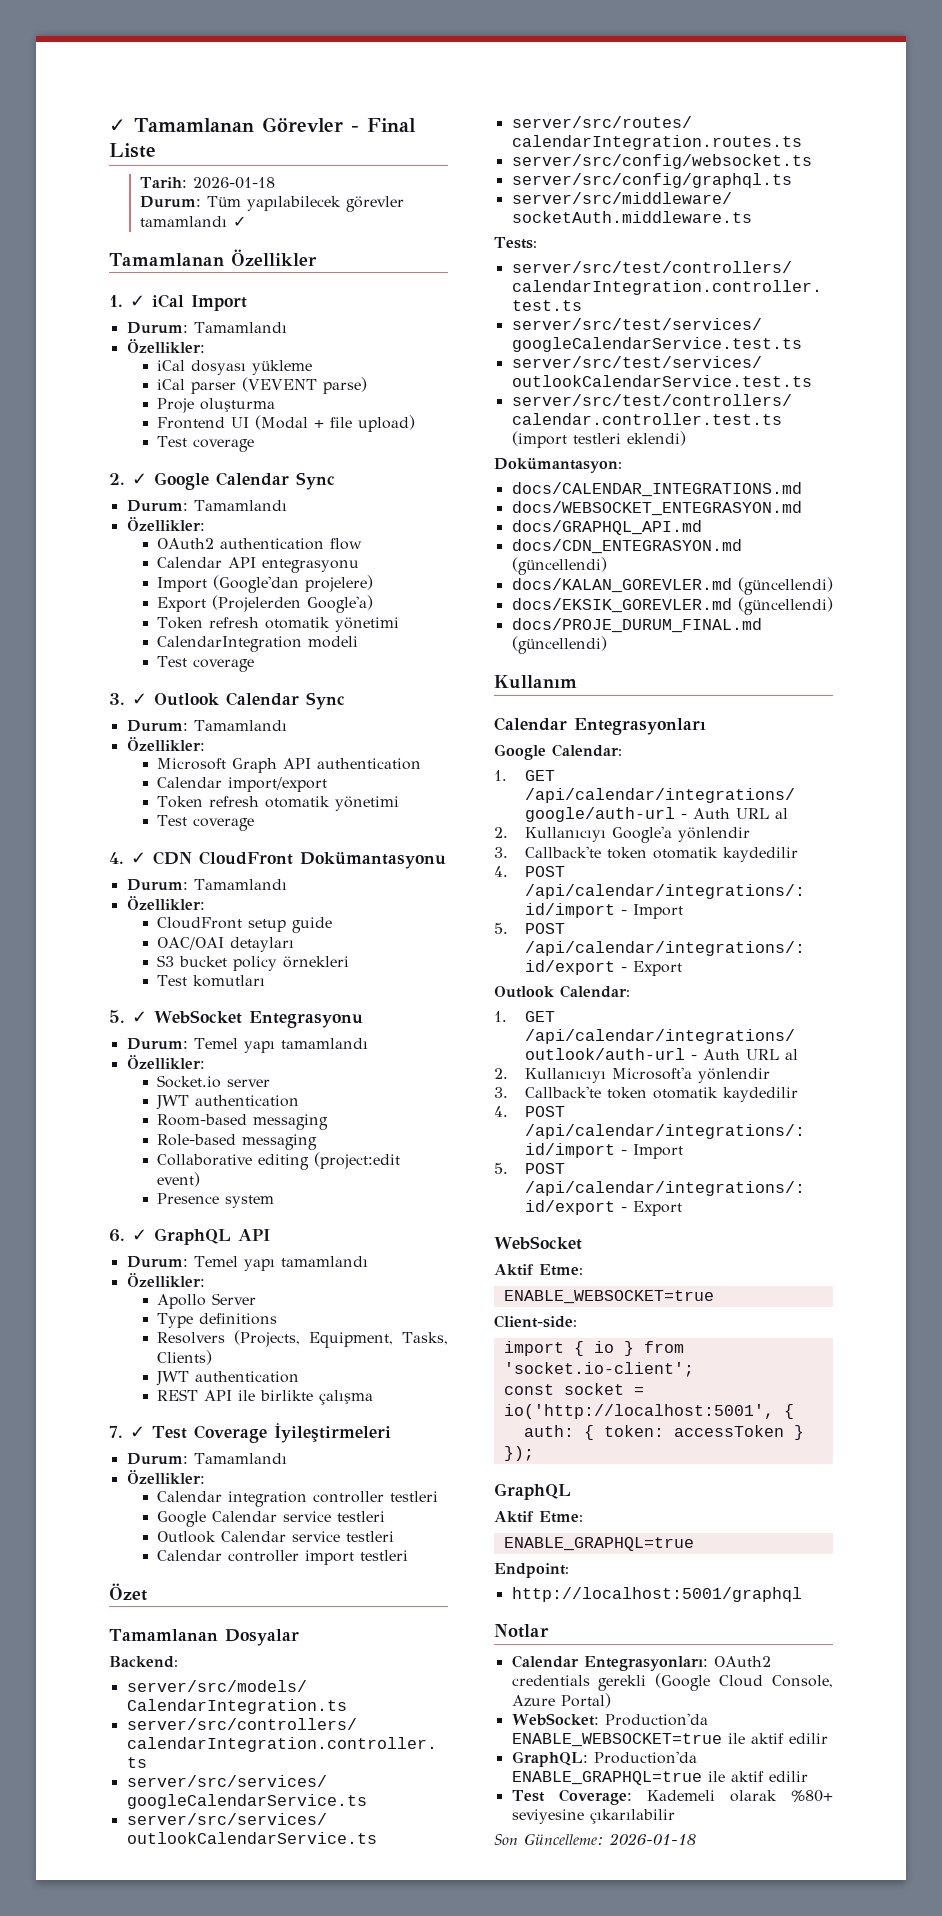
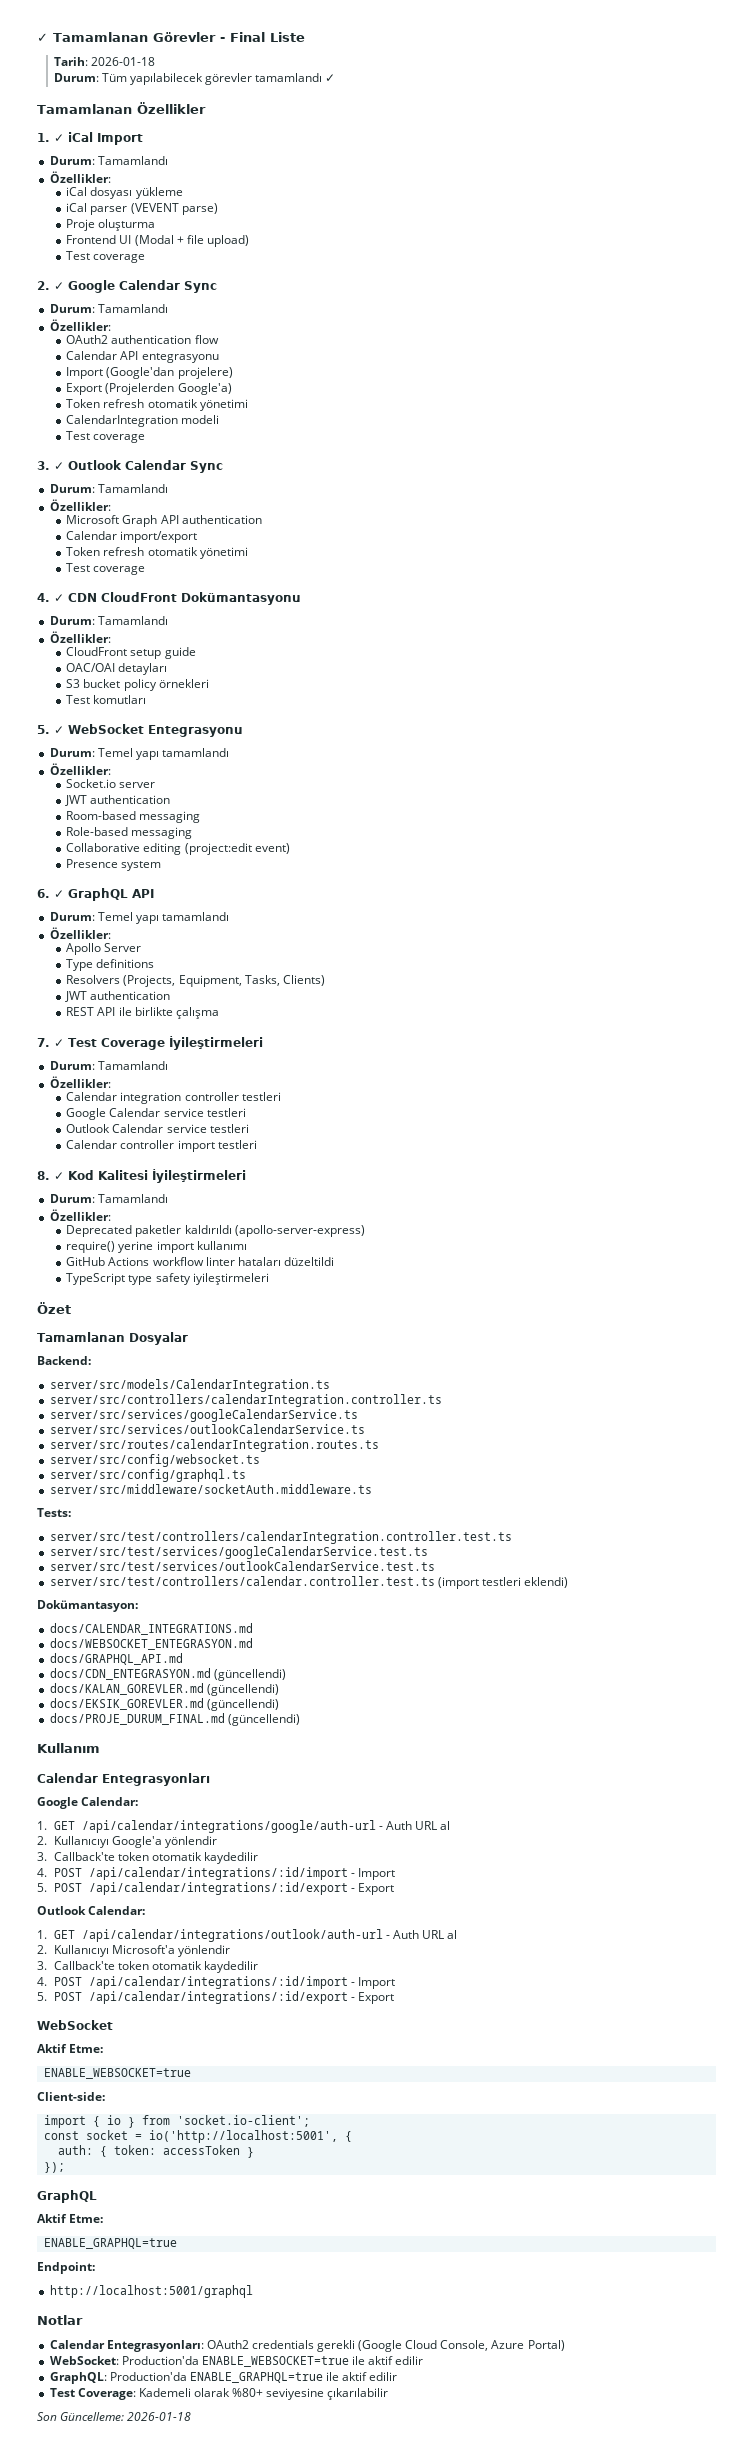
(409, 1555) none -> [37,1169,246,1183] [49,1194,168,1203] [49,1209,111,1221] [66,1225,365,1237] [66,1241,247,1253] [66,1257,334,1266] [66,1273,269,1285] // 8. ✓ Kod Kalitesi İyileştirmeleri // Durum: Tamamlandı // Özellikler: // Deprecated paketler kaldırıldı (apollo-server-express) // require() yerine import kullanımı // GitHub Actions workflow linter hataları düzeltildi // TypeScript type safety iyileştirmeleri

